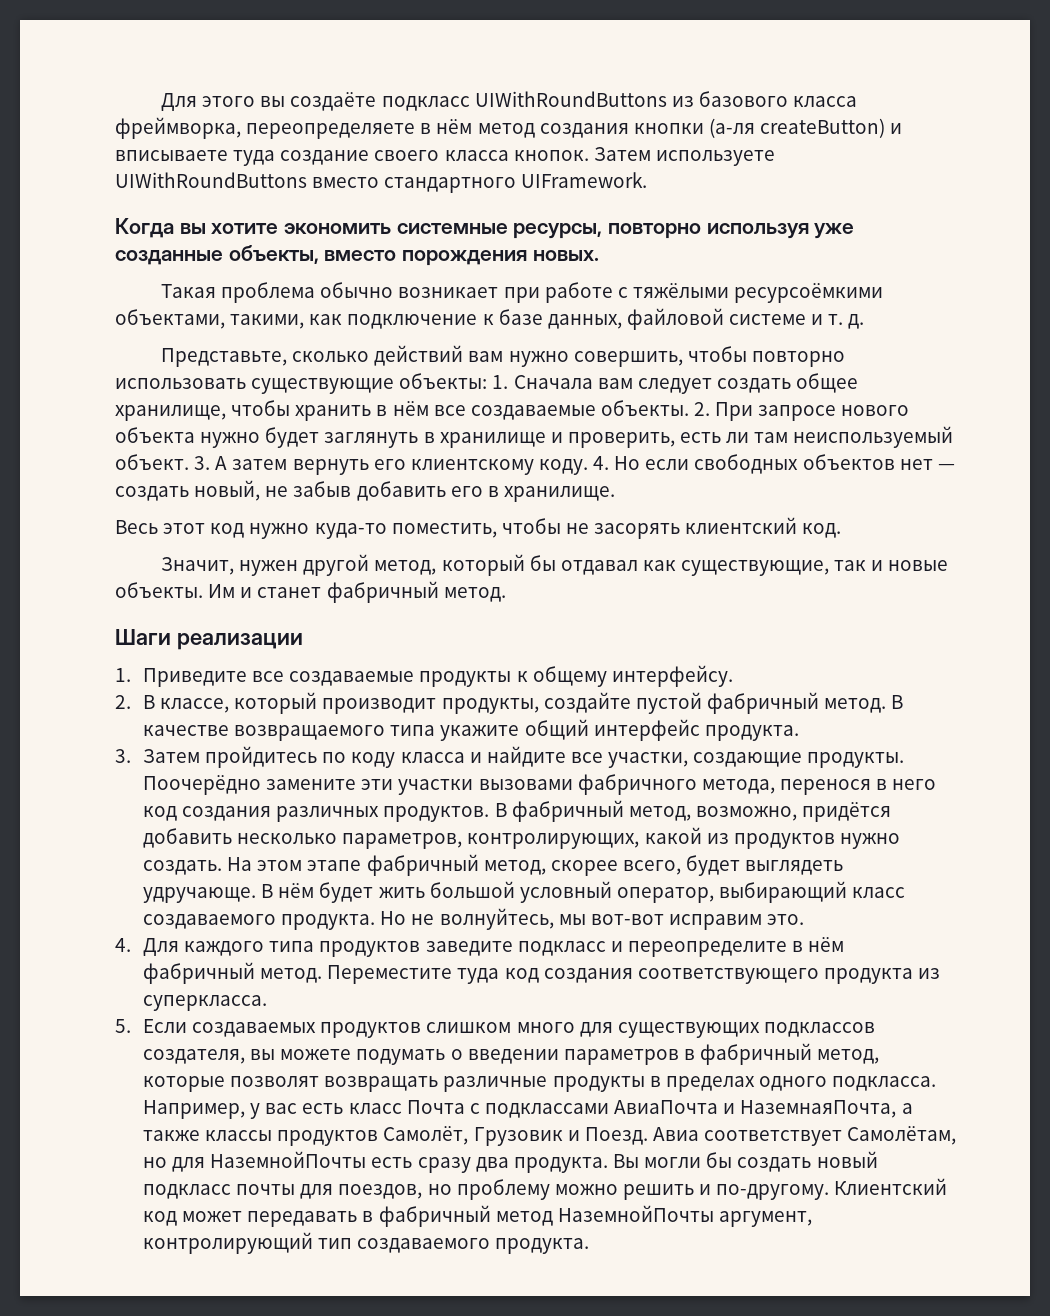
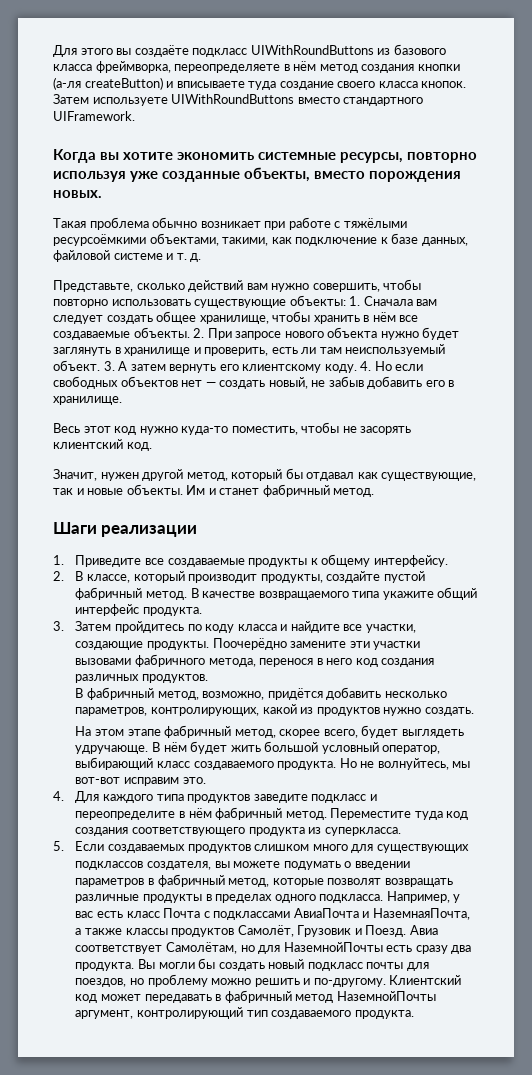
(490, 814) none -> (208, 678) //
(223, 867) none -> (474, 711) //

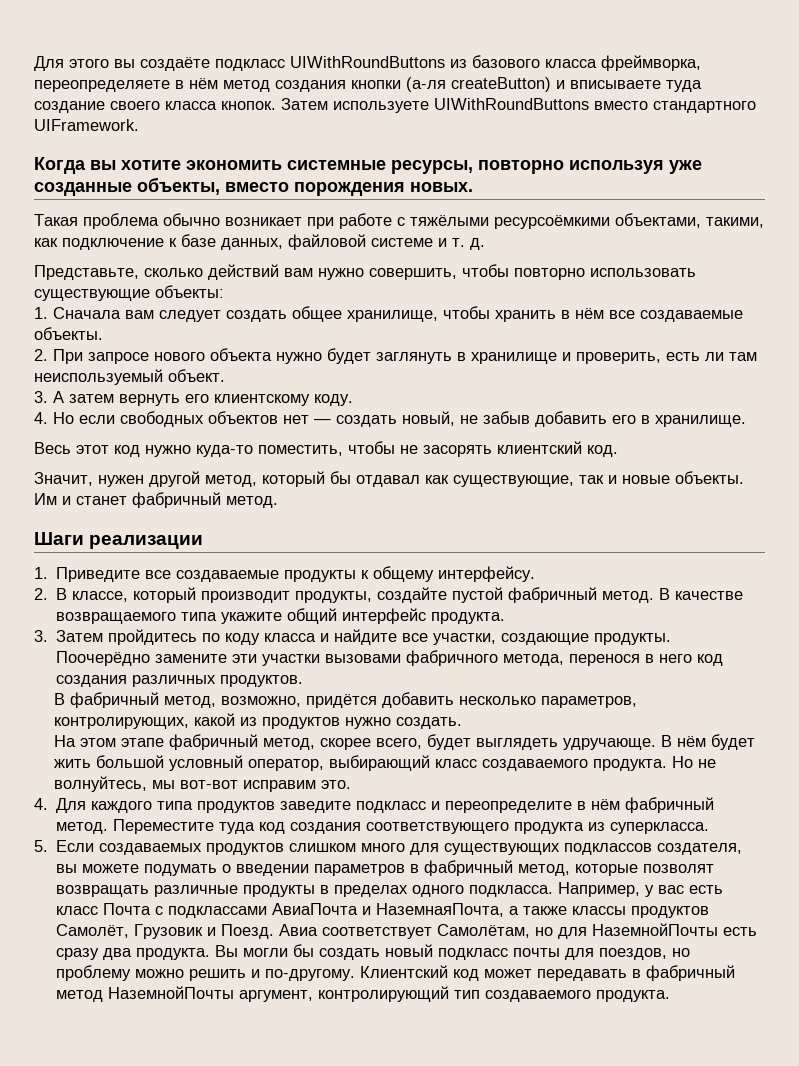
(346, 300) none -> (224, 291) //
(190, 332) none -> (103, 333) //
(100, 365) none -> (225, 375) //
(357, 368) none -> (353, 400) //

